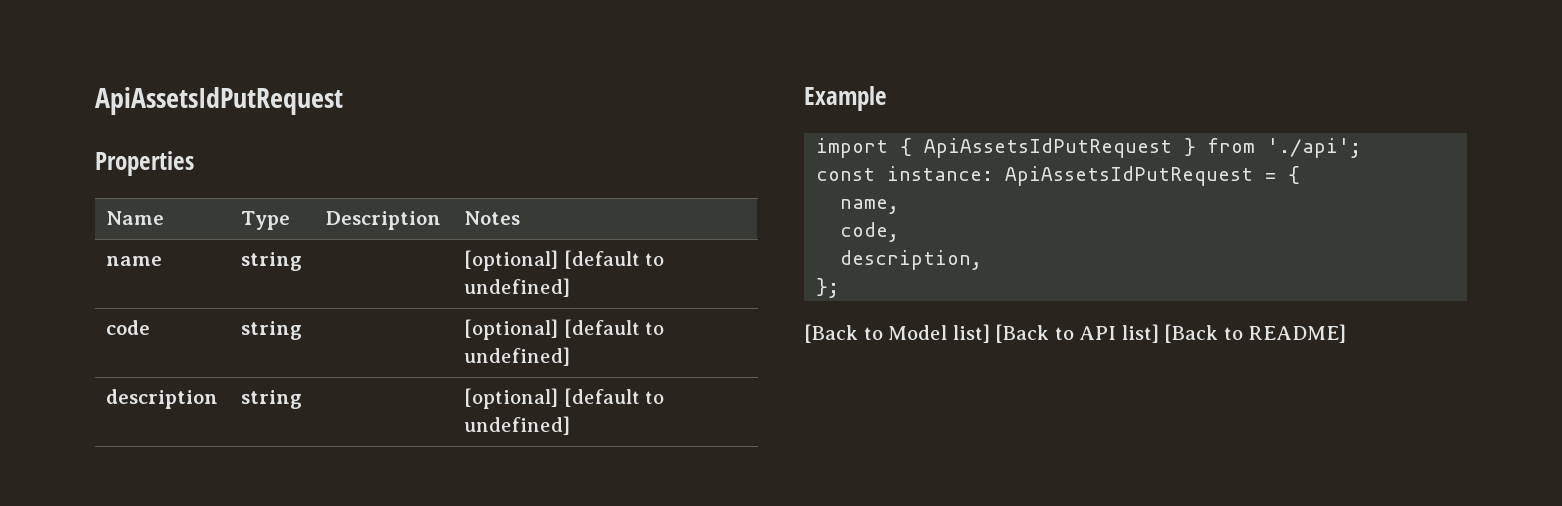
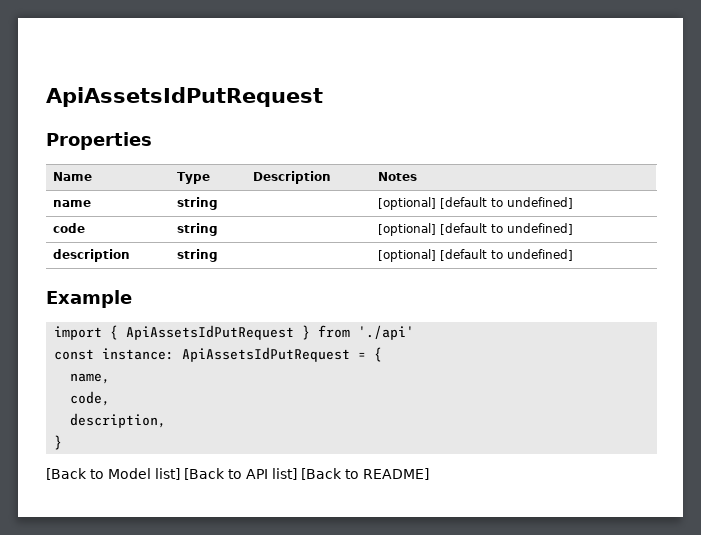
[1267,138,1362,158] './api'; -> [358,325,415,340] './api'
[816,278,840,298] }; -> [54,435,63,450] }

